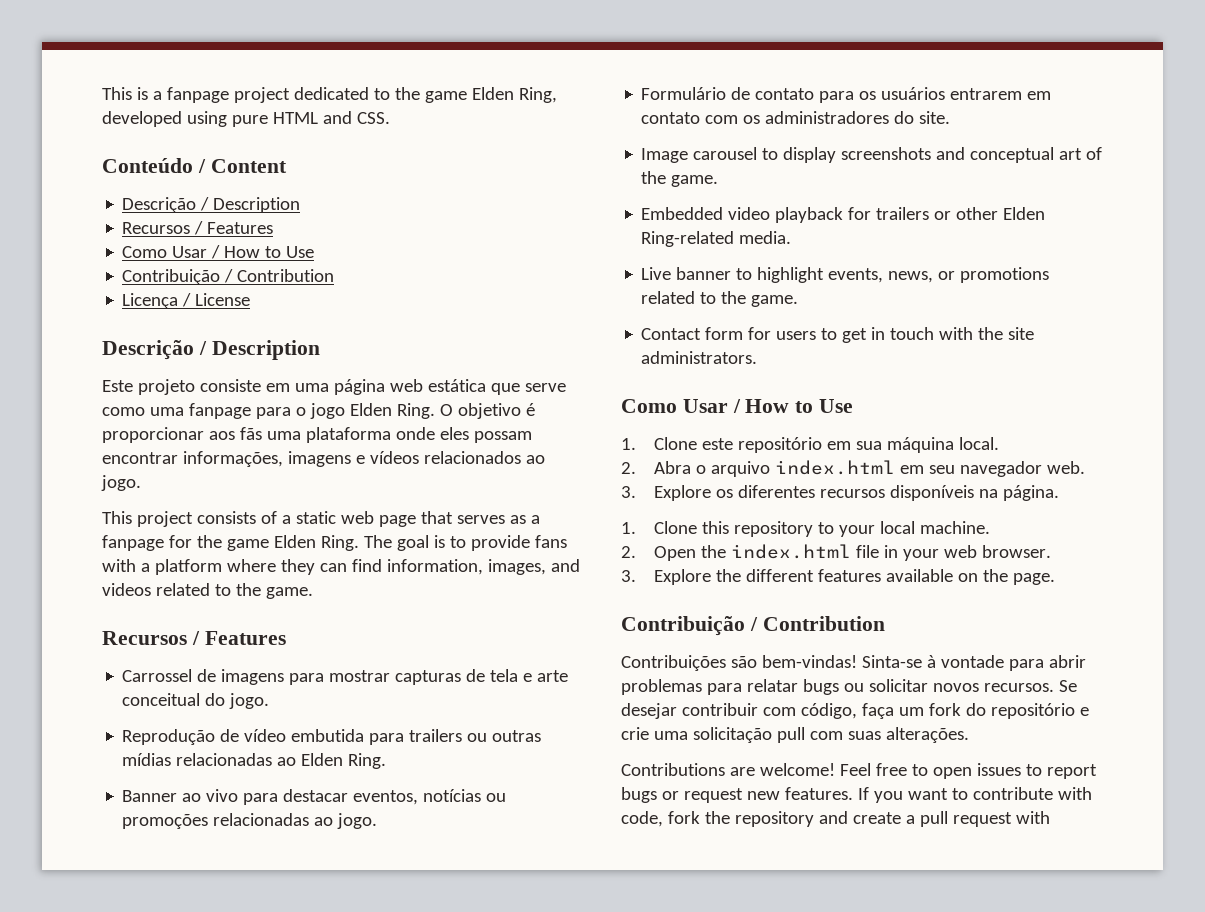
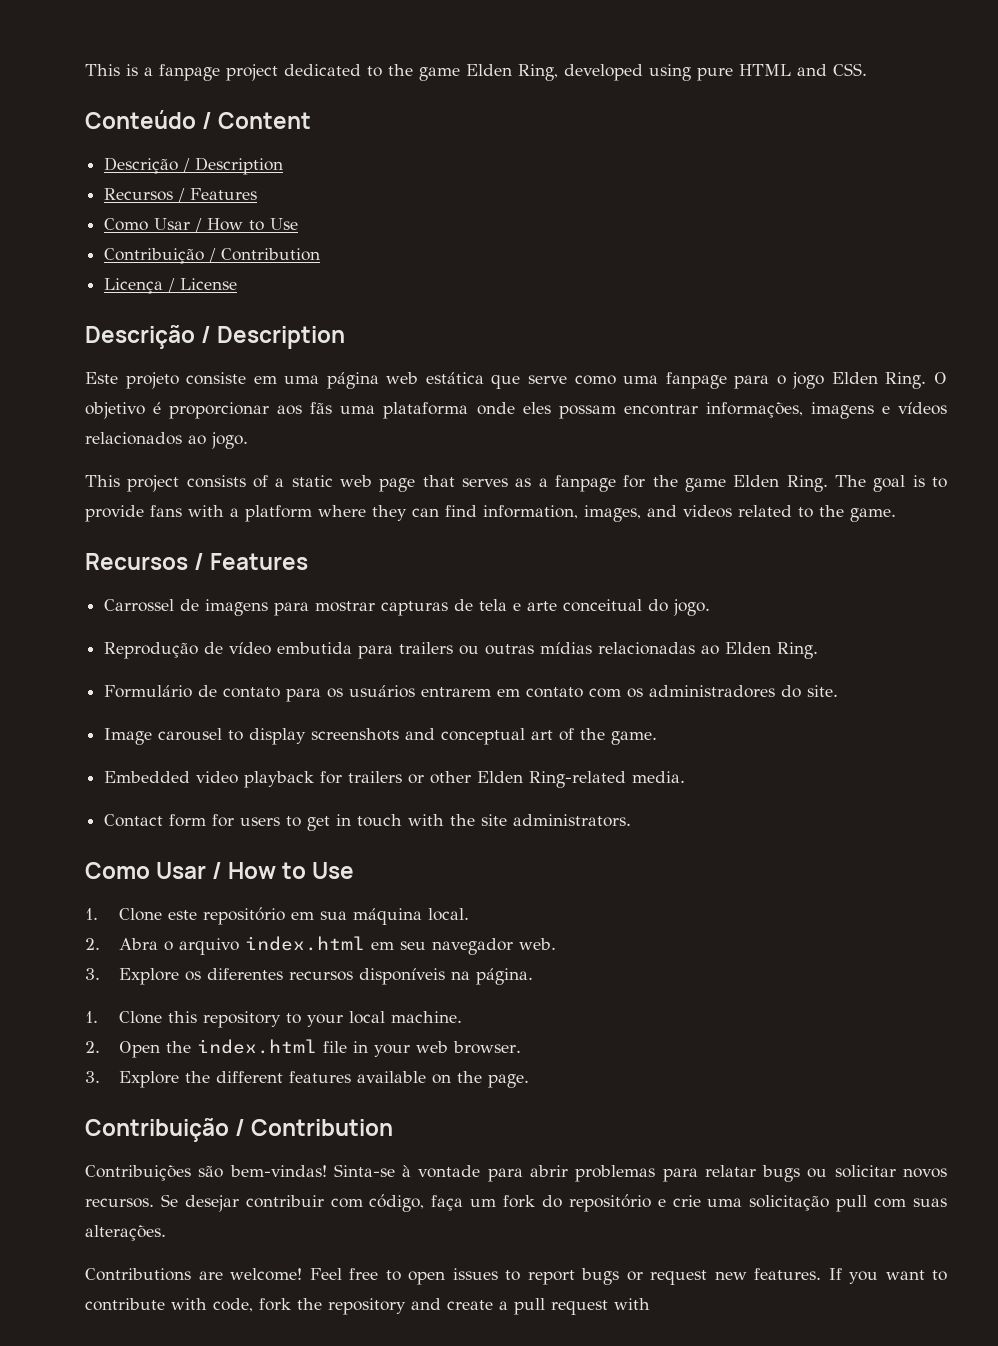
[122,789,507,805] [122,813,378,829] // Banner ao vivo para destacar eventos, notícias ou promoções relacionadas ao jogo. -> (819, 650) none
[641,267,1050,283] [641,291,799,307] // Live banner to highlight events, news, or promotions related to the game. -> (686, 777) none

